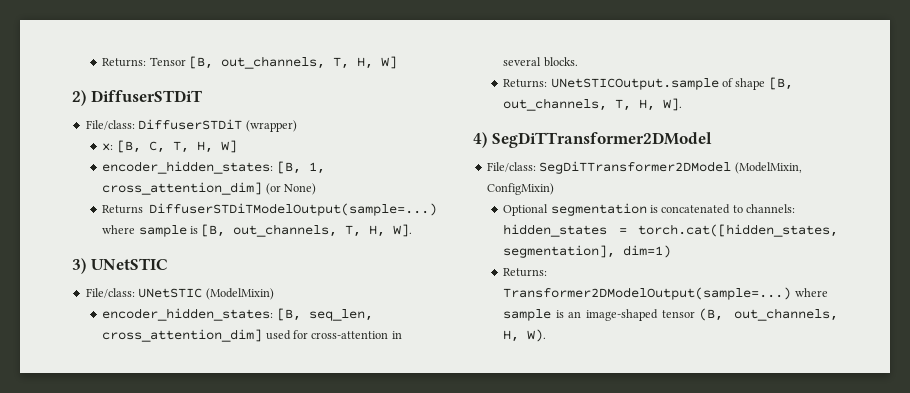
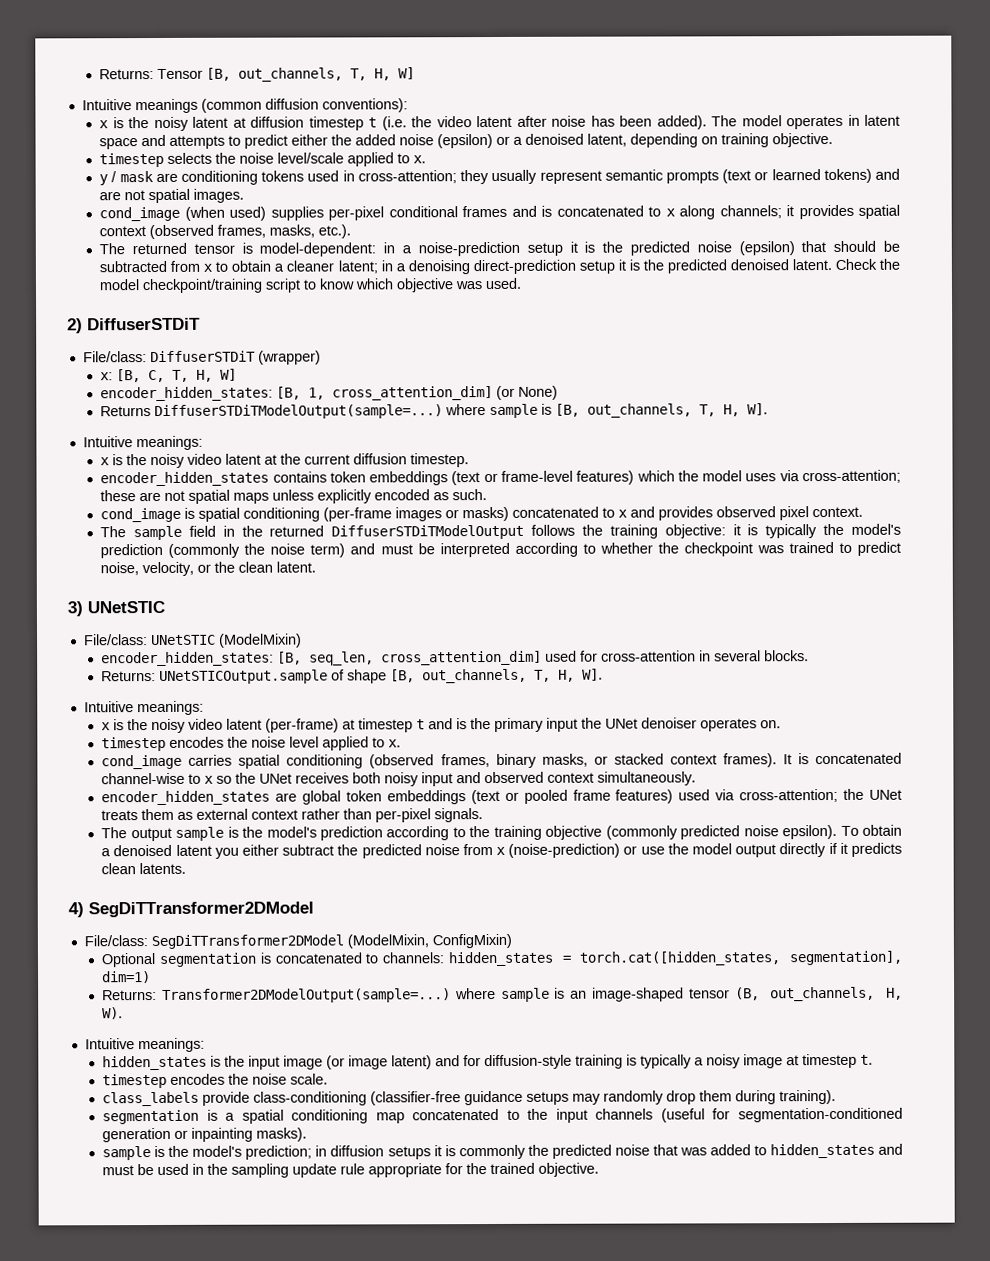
(397, 62) none -> [81,98,408,114] [99,114,901,132] [99,132,834,150] [99,152,427,168] [99,168,901,186] [99,188,245,204] [99,204,900,222] [99,224,352,240] [99,240,900,257] [99,258,900,275] [99,277,522,294] // Intuitive meanings (common diffusion conventions): // x is the noisy latent at diffusion timestep t (i.e. the video latent after noise has been added). The model operates in latent space and attempts to predict either the added noise (epsilon) or a denoised latent, depending on training objective. // timestep selects the noise level/scale applied to x. // y / mask are conditioning tokens used in cross-attention; they usually represent semantic prompts (text or learned tokens) and are not spatial images. // cond_image (when used) supplies per-pixel conditional frames and is concatenated to x along channels; it provides spatial context (observed frames, masks, etc.). // The returned tensor is model-dependent: in a noise-prediction setup it is the predicted noise (epsilon) that should be subtracted from x to obtain a cleaner latent; in a denoising direct-prediction setup it is the predicted denoised latent. Check the model checkpoint/training script to know which objective was used.
(413, 230) none -> [82,435,203,451] [100,453,470,469] [100,469,901,487] [100,489,488,504] [100,506,864,523] [100,523,901,541] [100,541,901,559] [100,561,317,577] // Intuitive meanings: // x is the noisy video latent at the current diffusion timestep. // encoder_hidden_states contains token embeddings (text or frame-level features) which the model uses via cross-attention; these are not spatial maps unless explicitly encoded as such. // cond_image is spatial conditioning (per-frame images or masks) concatenated to x and provides observed pixel context. // The sample field in the returned DiffuserSTDiTModelOutput follows the training objective: it is typically the model's prediction (commonly the noise term) and must be interpreted according to whether the checkpoint was trained to predict noise, velocity, or the clean latent.
(683, 104) none -> [83,700,204,716] [101,717,782,734] [101,736,402,752] [101,752,902,770] [101,771,697,787] [101,788,903,806] [101,808,484,823] [101,824,902,842] [101,842,902,859] [101,862,187,875] // Intuitive meanings: // x is the noisy video latent (per-frame) at timestep t and is the primary input the UNet denoiser operates on. // timestep encodes the noise level applied to x. // cond_image carries spatial conditioning (observed frames, binary masks, or stacked context frames). It is concatenated channel-wise to x so the UNet receives both noisy input and observed context simultaneously. // encoder_hidden_states are global token embeddings (text or pooled frame features) used via cross-attention; the UNet treats them as external context rather than per-pixel signals. // The output sample is the model's prediction according to the training objective (commonly predicted noise epsilon). To obtain a denoised latent you either subtract the predicted noise from x (noise-prediction) or use the model output directly if it predicts clean latents.
(547, 335) none -> [84,1037,205,1053] [102,1053,874,1071] [102,1073,329,1089] [102,1089,837,1107] [102,1107,903,1125] [102,1127,308,1143] [102,1143,904,1161] [102,1162,600,1178] // Intuitive meanings: // hidden_states is the input image (or image latent) and for diffusion-style training is typically a noisy image at timestep t. // timestep encodes the noise scale. // class_labels provide class-conditioning (classifier-free guidance setups may randomly drop them during training). // segmentation is a spatial conditioning map concatenated to the input channels (useful for segmentation-conditioned generation or inpainting masks). // sample is the model's prediction; in diffusion setups it is commonly the predicted noise that was added to hidden_states and must be used in the sampling update rule appropriate for the trained objective.

